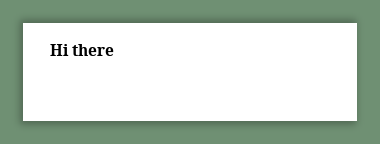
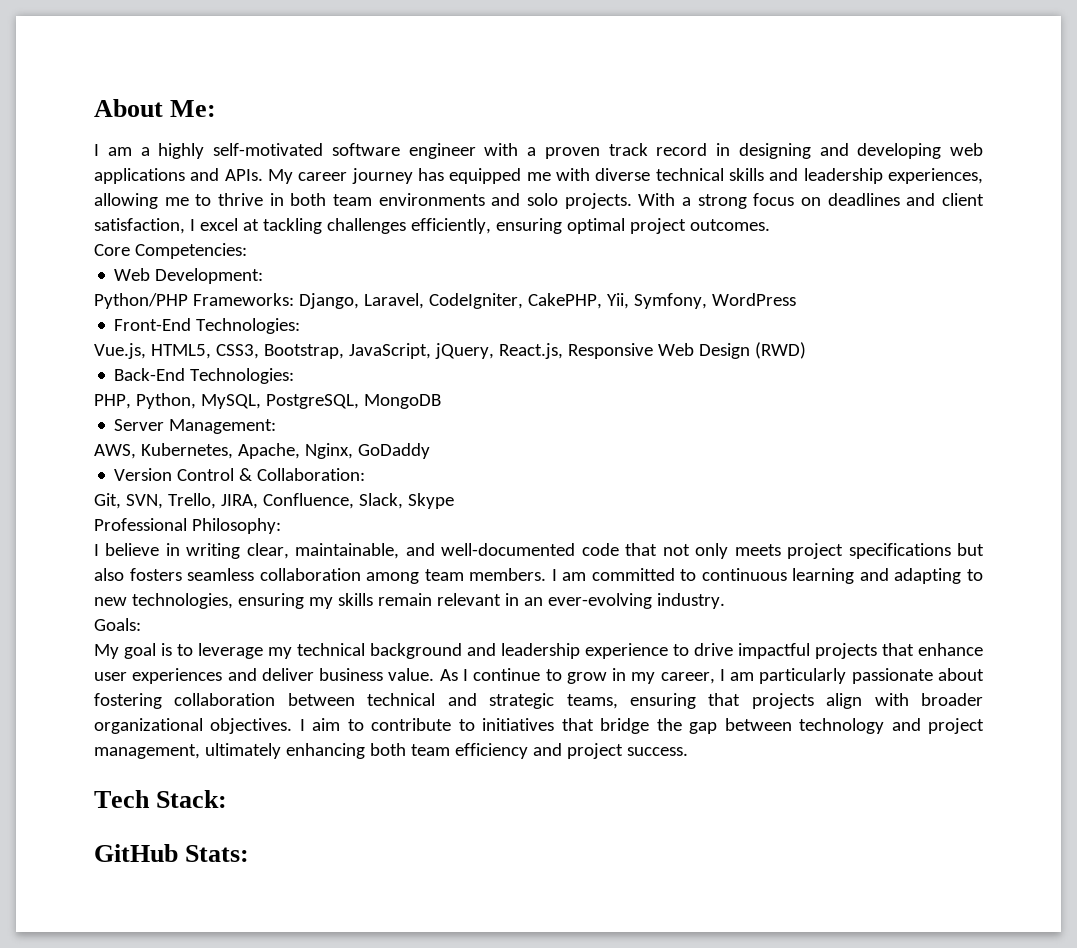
[50,44,115,56] Hi there -> [94,99,217,117] [94,143,983,159] [94,168,984,184] [94,193,984,209] [94,218,770,234] [94,243,247,259] [114,268,264,284] [94,293,796,309] [114,318,301,334] [94,342,806,359] [114,368,295,384] [94,393,441,409] [114,419,277,434] [94,443,430,459] [114,468,366,481] [94,493,454,509] [94,518,281,534] [94,543,985,559] [94,568,983,584] [94,593,725,609] [94,618,141,631] [94,643,983,659] [94,668,985,684] [94,693,983,709] [94,718,985,734] [94,743,688,759] [94,790,228,808] [94,844,250,862] About Me: // I am a highly self-motivated software engineer with a proven track record in designing and developing web applications and APIs. My career journey has equipped me with diverse technical skills and leadership experiences, allowing me to thrive in both team environments and solo projects. With a strong focus on deadlines and client satisfaction, I excel at tackling challenges efficiently, ensuring optimal project outcomes. // Core Competencies: // Web Development: // Python/PHP Frameworks: Django, Laravel, CodeIgniter, CakePHP, Yii, Symfony, WordPress // Front-End Technologies: // Vue.js, HTML5, CSS3, Bootstrap, JavaScript, jQuery, React.js, Responsive Web Design (RWD) // Back-End Technologies: // PHP, Python, MySQL, PostgreSQL, MongoDB // Server Management: // AWS, Kubernetes, Apache, Nginx, GoDaddy // Version Control & Collaboration: // Git, SVN, Trello, JIRA, Confluence, Slack, Skype // Professional Philosophy: // I believe in writing clear, maintainable, and well-documented code that not only meets project specifications but also fosters seamless collaboration among team members. I am committed to continuous learning and adapting to new technologies, ensuring my skills remain relevant in an ever-evolving industry. // Goals: // My goal is to leverage my technical background and leadership experience to drive impactful projects that enhance user experiences and deliver business value. As I continue to grow in my career, I am particularly passionate about fostering collaboration between technical and strategic teams, ensuring that projects align with broader organizational objectives. I aim to contribute to initiatives that bridge the gap between technology and project management, ultimately enhancing both team efficiency and project success. // Tech Stack: // GitHub Stats:

